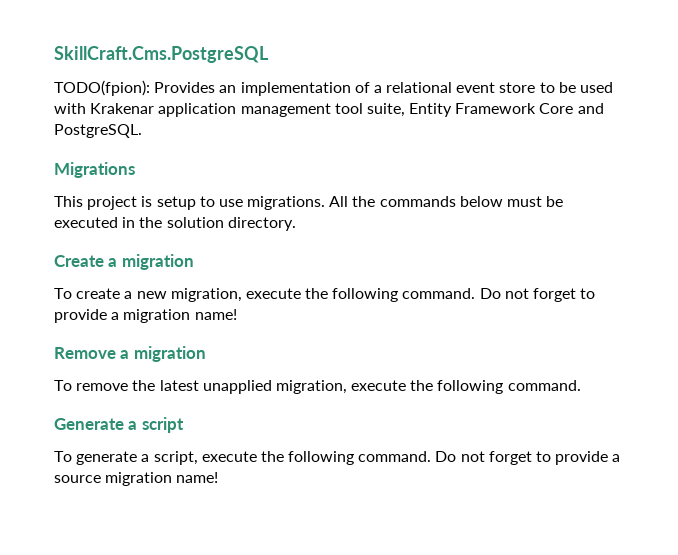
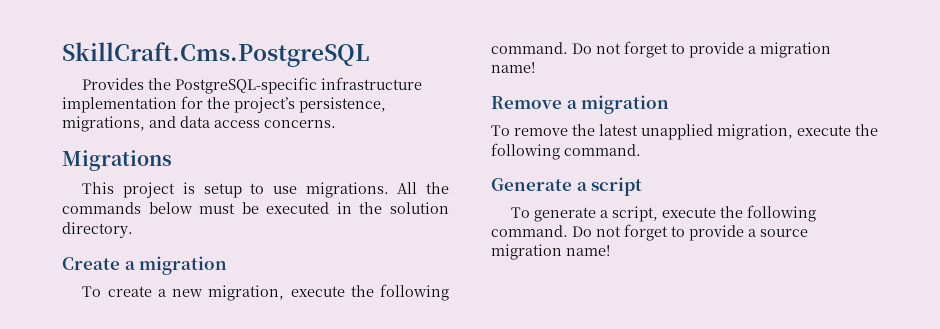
[54,80,614,96] [54,103,604,117] [54,124,142,138] TODO(fpion): Provides an implementation of a relational event store to be used with Krakenar application management tool suite, Entity Framework Core and PostgreSQL. -> [82,77,423,94] [62,96,386,113] [62,116,336,132] Provides the PostgreSQL-specific infrastructure implementation for the project’s persistence, migrations, and data access concerns.

